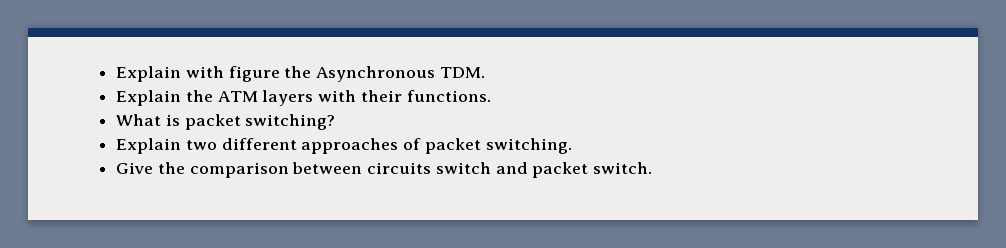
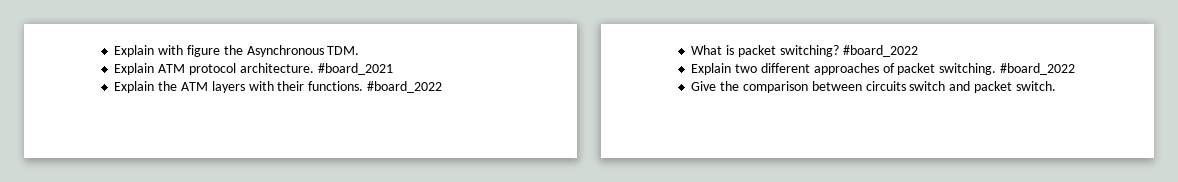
(485, 72) none -> [114,63,393,75] // Explain ATM protocol architecture. #board_2021
(491, 96) none -> [366,81,442,93] #board_2022
(336, 122) none -> [842,45,918,57] #board_2022
(572, 146) none -> [999,63,1075,75] #board_2022

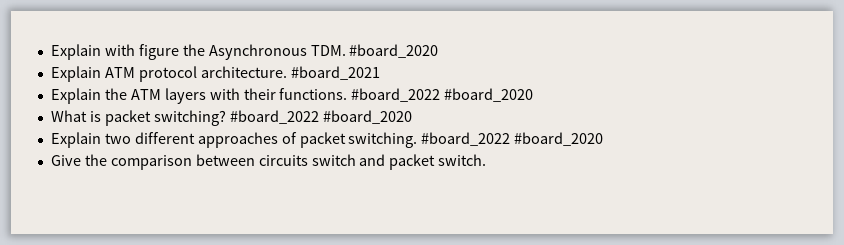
(360, 50) none -> [349,44,439,58] #board_2020
(442, 87) none -> [444,88,534,102] #board_2020
(918, 51) none -> [322,110,412,124] #board_2020
(1075, 69) none -> [514,132,604,146] #board_2020

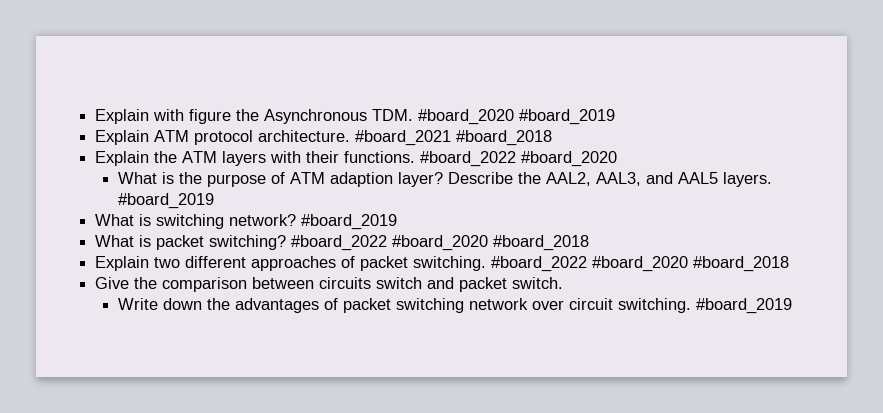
(439, 51) none -> [519,109,616,125] #board_2019
(380, 73) none -> [456,130,553,146] #board_2018
(534, 95) none -> [118,172,773,187] [118,193,215,209] [95,214,398,230] // What is the purpose of ATM adaption layer? Describe the AAL2, AAL3, and AAL5 layers. #board_2019 // What is switching network? #board_2019
(412, 117) none -> [493,235,590,251] #board_2018
(604, 139) none -> [693,256,790,272] #board_2018
(487, 160) none -> [118,298,793,314] // Write down the advantages of packet switching network over circuit switching. #board_2019

